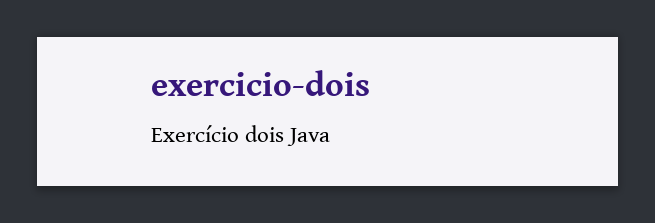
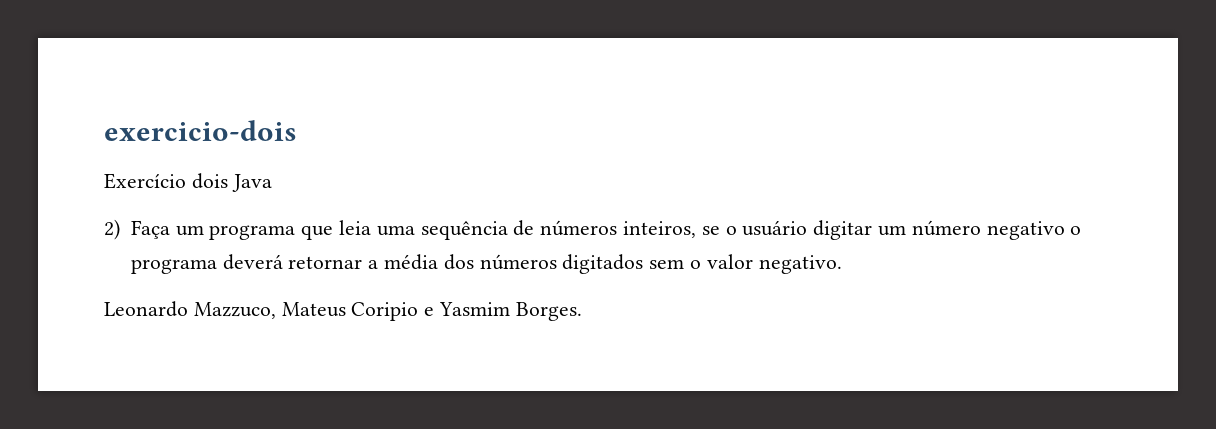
(331, 137) none -> [104,219,1082,240] [130,254,842,274] [104,301,582,321] // 2) Faça um programa que leia uma sequência de números inteiros, se o usuário digitar um número negativo o programa deverá retornar a média dos números digitados sem o valor negativo. // Leonardo Mazzuco, Mateus Coripio e Yasmim Borges.

